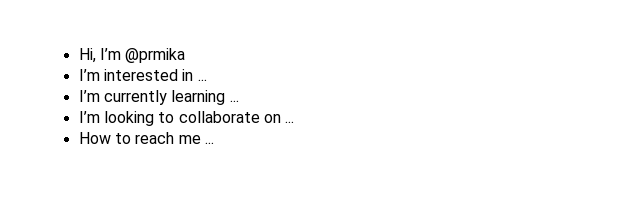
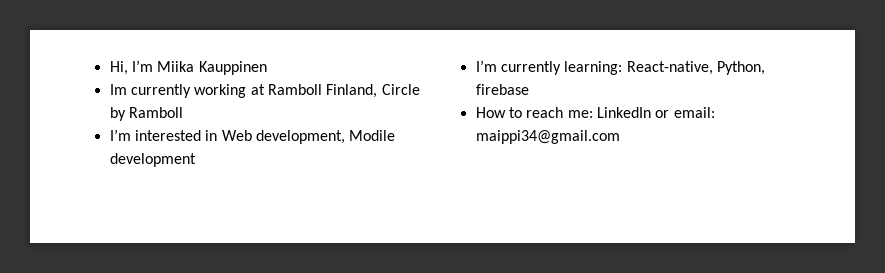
[125,48,186,63] [78,69,207,81] [78,90,239,105] [78,111,295,126] [78,132,214,144] @prmika // I’m interested in ... // I’m currently learning ... // I’m looking to collaborate on ... // How to reach me ... -> [157,61,267,75] [109,84,420,98] [109,107,183,121] [109,129,396,144] [109,153,196,167] [475,60,765,75] [475,84,529,95] [475,107,715,118] [475,130,620,144] Miika Kauppinen // Im currently working at Ramboll Finland, Circle by Ramboll // I’m interested in Web development, Modile development // I’m currently learning: React-native, Python, firebase // How to reach me: LinkedIn or email: maippi34@gmail.com

